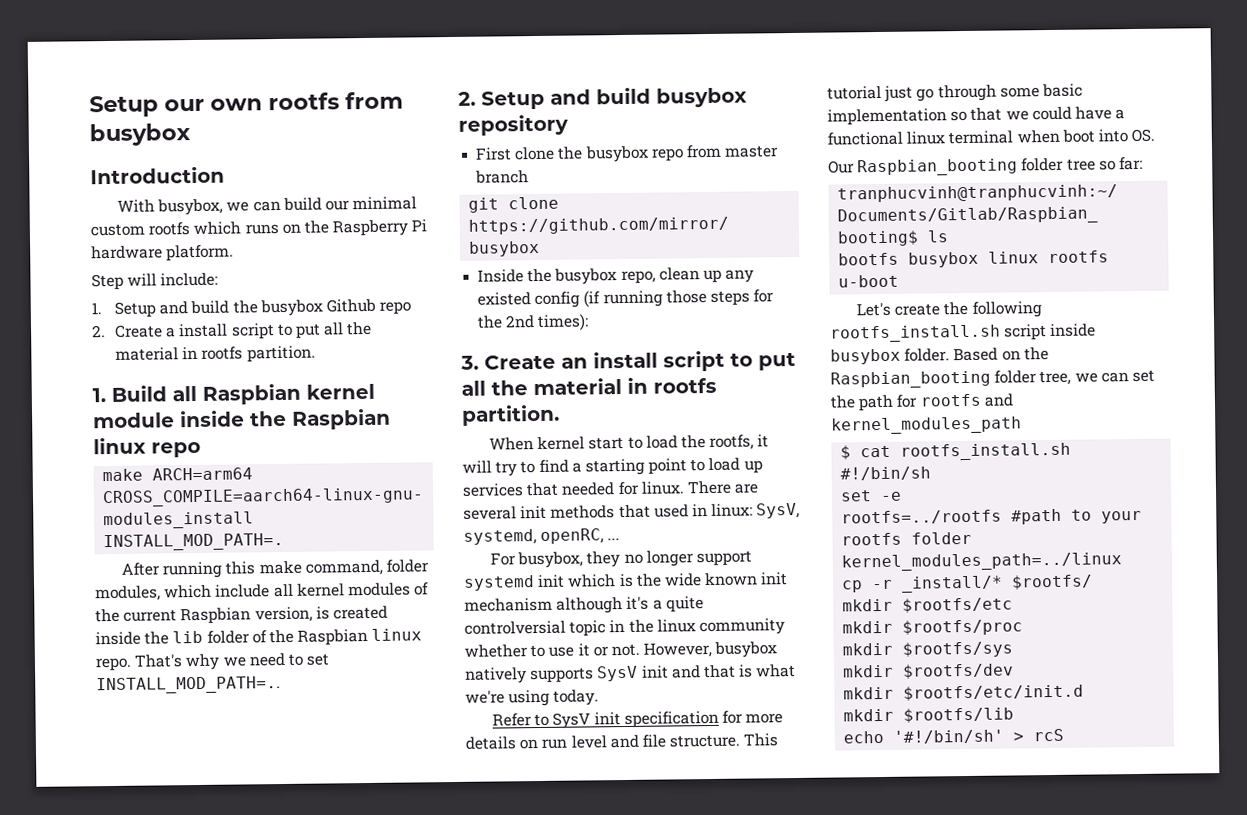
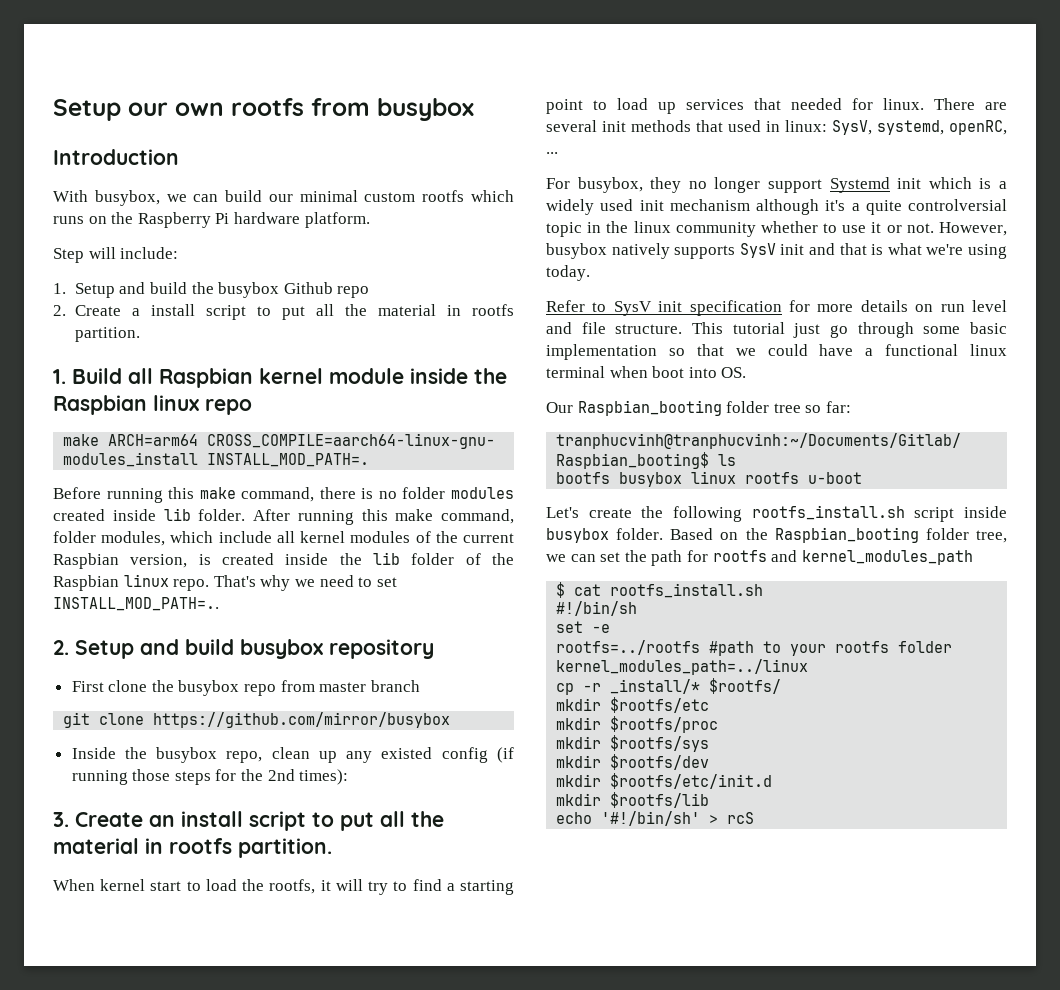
(285, 542) none -> [53,487,514,503] [53,508,246,521] Before running this make command, there is no folder modules created inside lib folder.
[463,575,535,591] systemd -> [829,177,890,193] Systemd
[635,572,759,587] the wide known -> [999,181,1008,189] [546,199,634,215] a widely used

